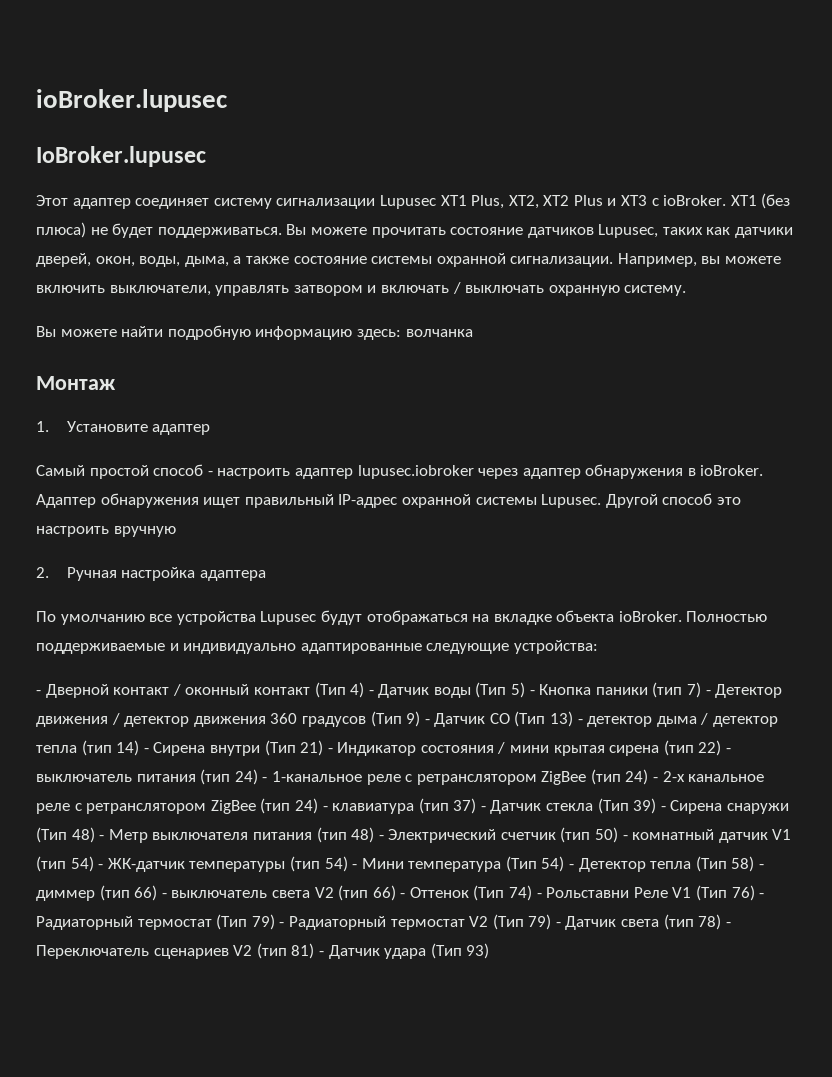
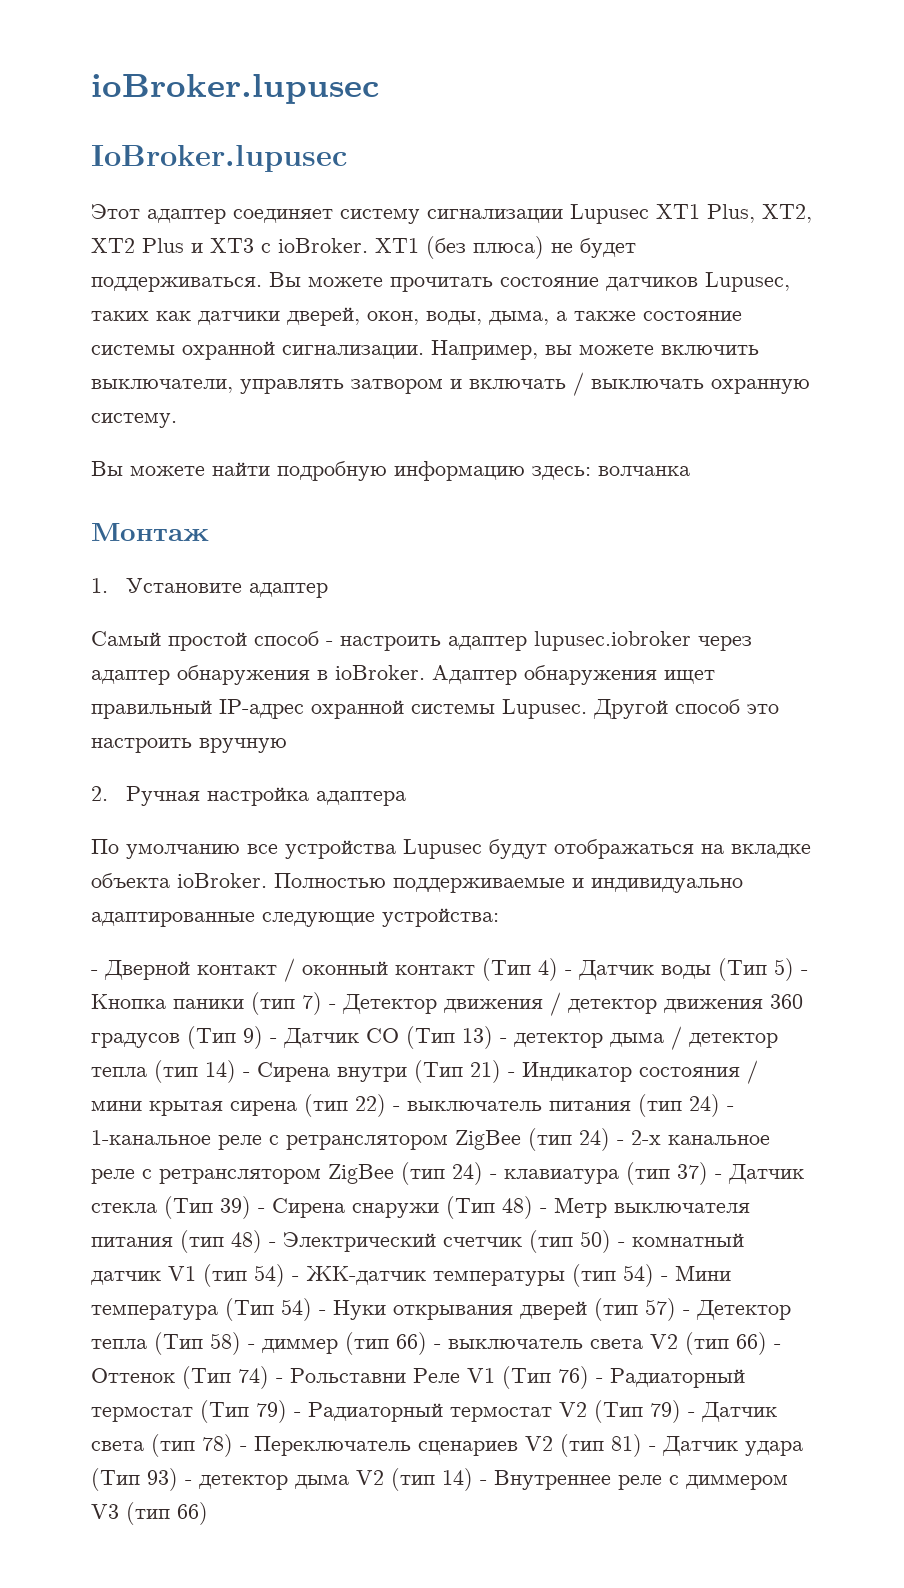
(575, 866) none -> [333,1298,690,1321] Нуки открывания дверей (тип 57) -
(490, 951) none -> [185,1468,788,1491] [91,1502,208,1525] - детектор дыма V2 (тип 14) - Внутреннее реле с диммером V3 (тип 66)

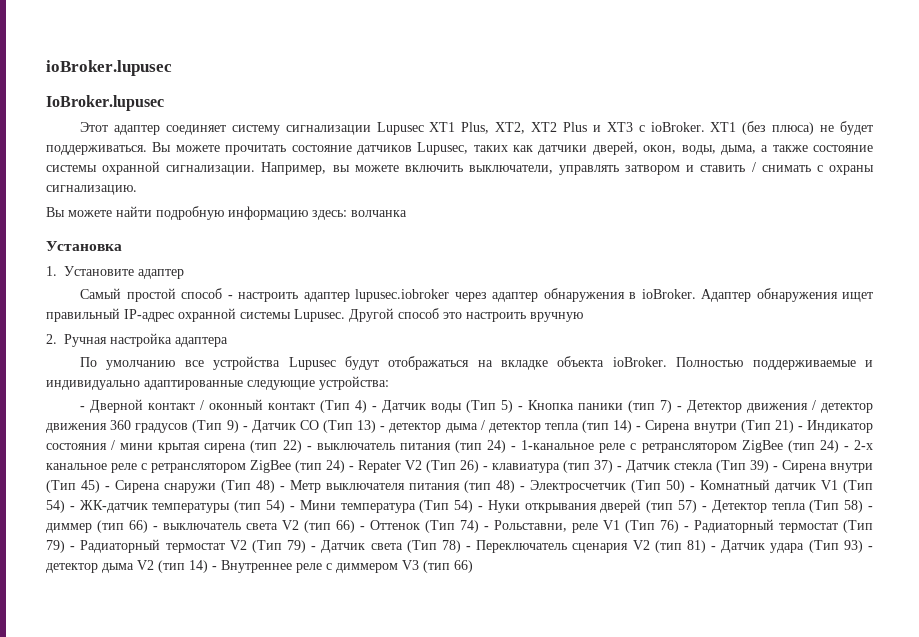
[469,372,810,396] [91,413,177,428] включать / выключать охранную систему. -> [700,162,874,175] [46,185,137,195] ставить / снимать с охраны сигнализацию.
[91,523,209,541] Монтаж -> [46,241,122,251] Установка
(497, 1176) none -> [358,460,488,473] Repater V2 (Тип 26) -
(345, 1208) none -> [830,463,873,473] [46,480,160,493] внутри (Тип 45) - Сирена
[283,1230,573,1253] Электрический счетчик (тип -> [530,480,661,493] Электросчетчик (Тип
[632,1233,744,1247] комнатный -> [700,479,770,490] Комнатный
[203,1264,247,1287] (тип -> [843,480,873,493] (Тип
[290,1368,460,1383] Рольставни Реле -> [494,520,598,533] Рольставни, реле
[151,1434,195,1457] (тип -> [406,540,437,553] (Тип
[418,1441,518,1456] сценариев -> [572,543,629,553] сценария

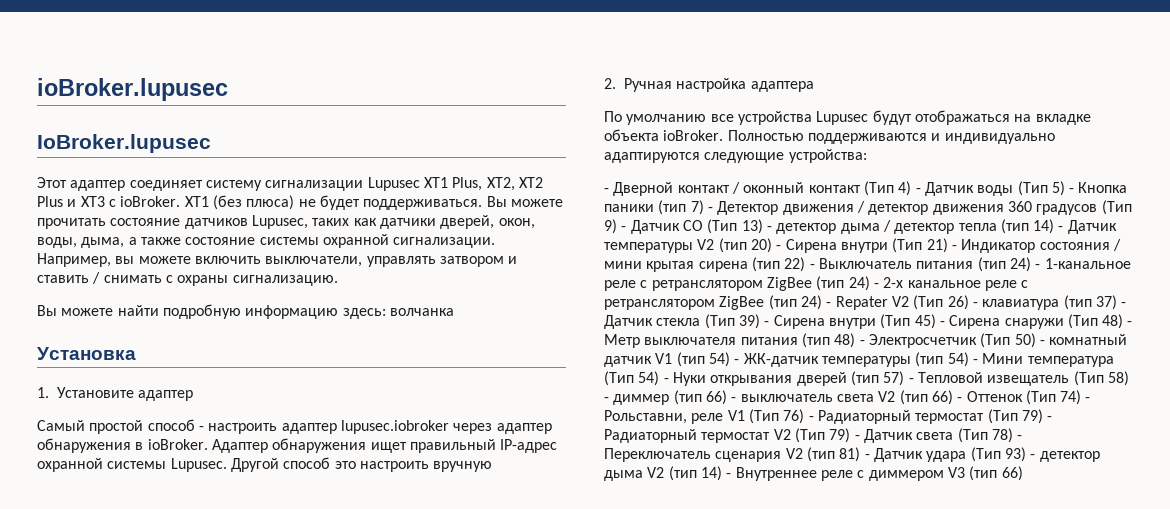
[752,360,856,370] поддерживаемые -> [807,133,927,144] поддерживаются
[144,380,243,390] адаптированные -> [604,152,700,163] адаптируются
(642, 428) none -> [1067,220,1117,234] [604,238,782,253] Датчик температуры V2 (тип 20) -
[316,443,395,450] выключатель -> [818,258,912,269] Выключатель
[700,479,770,490] Комнатный -> [1049,334,1128,345] комнатный
[843,480,873,493] (Тип -> [676,352,705,367] (тип
[711,500,806,513] Детектор тепла -> [917,372,1070,386] Тепловой извещатель

